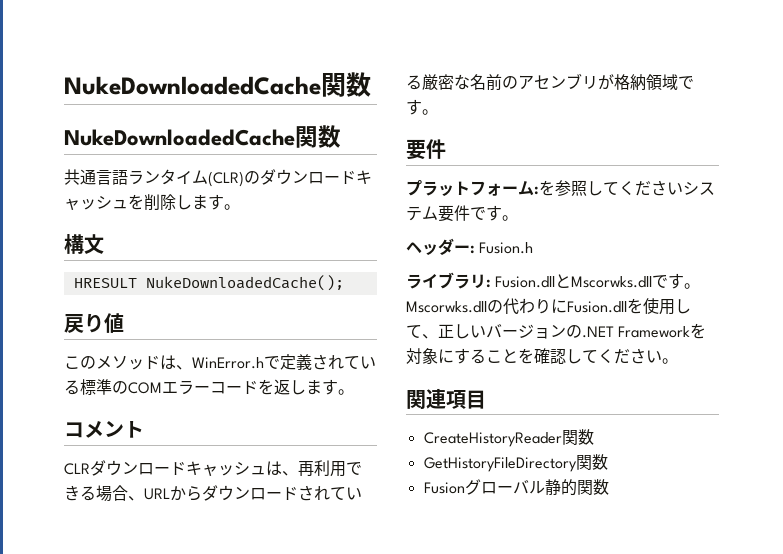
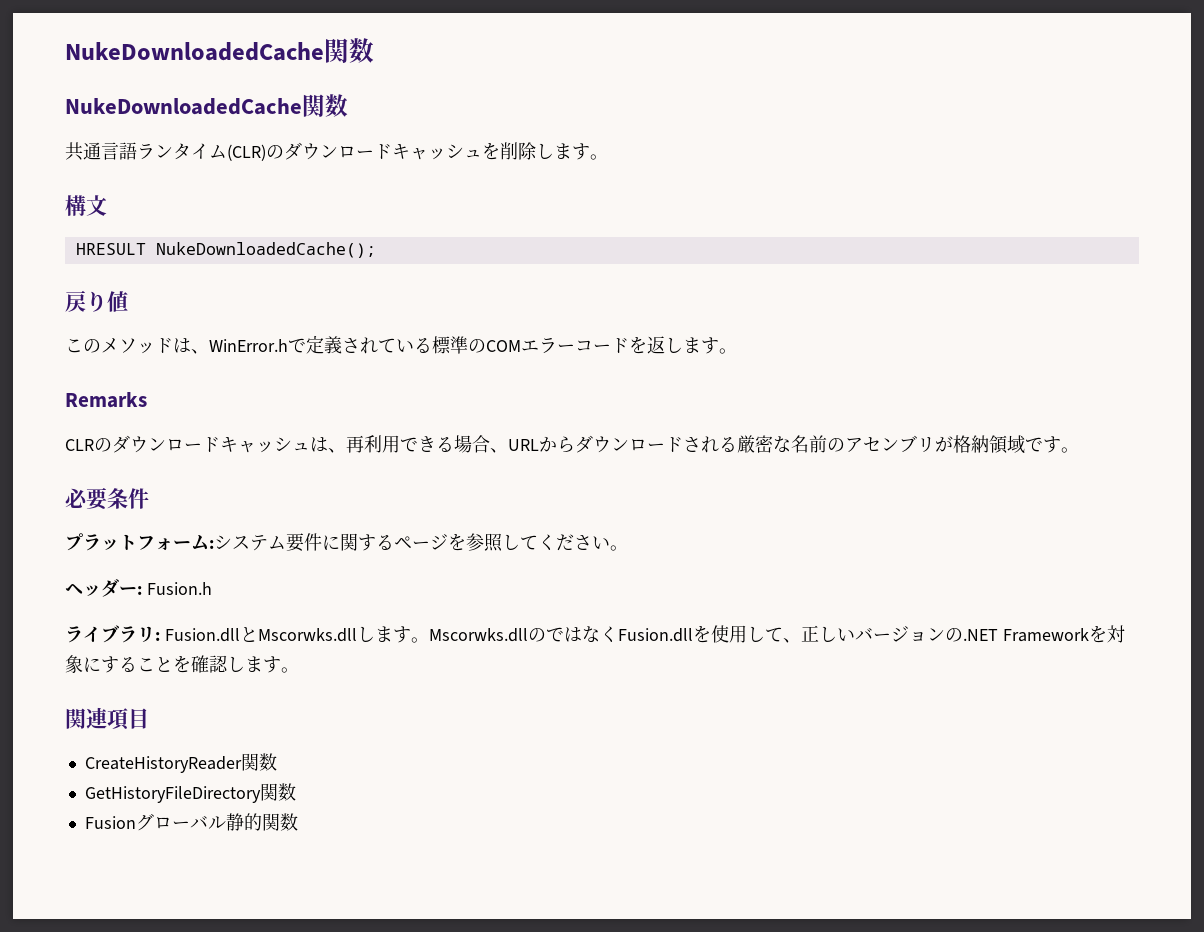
[64,421,144,438] コメント -> [65,392,147,408] Remarks
(90, 469) none -> [94,438,112,452] の
[330,487,362,500] てい -> (719, 444) none
[406,139,426,160] 要 -> [65,487,128,510] 必要条
(539, 190) none -> [214,533,448,552] システム要件に関するページ
[683,182,715,195] [406,205,502,222] システム要件です -> (610, 543) none
[652,275,669,288] で -> [356,626,393,642] しま
[503,298,567,315] 代わりに -> [545,626,618,643] ではなく
[582,348,662,364] てください -> [245,656,281,673] ます

